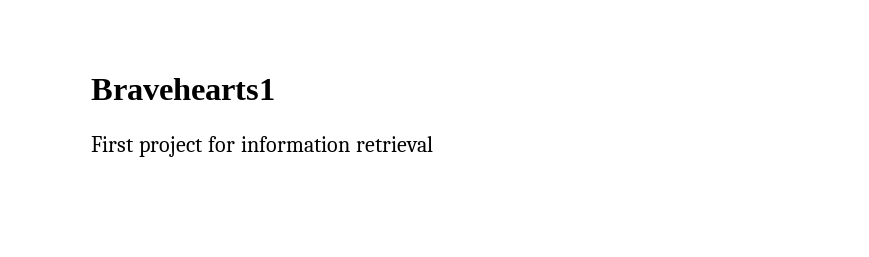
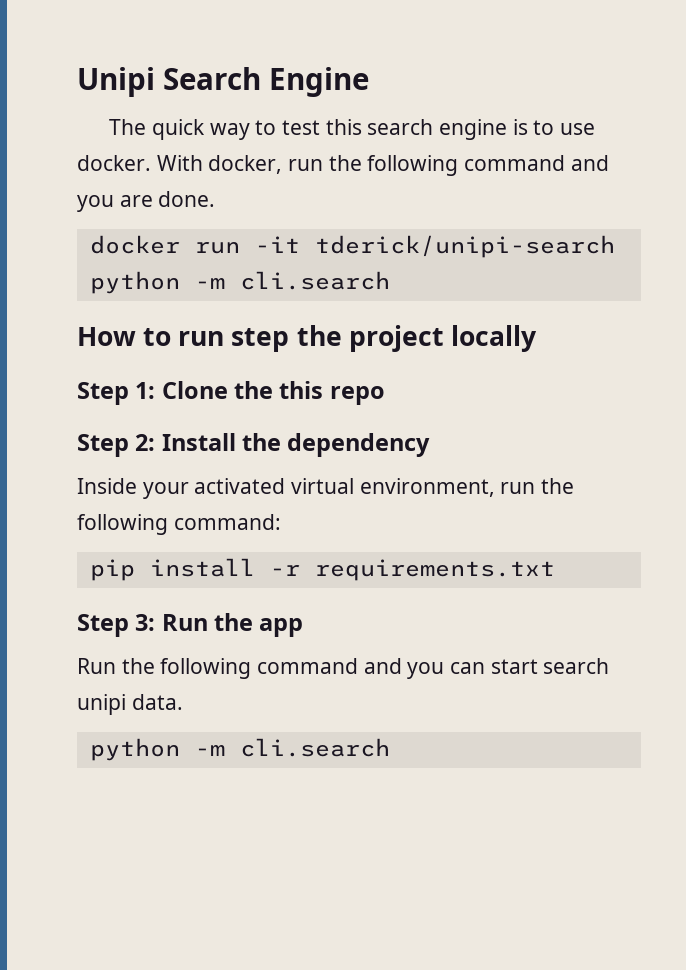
[91,78,275,100] [91,136,433,157] Bravehearts1 // First project for information retrieval -> [77,67,369,97] [109,119,595,140] [77,155,609,176] [77,191,216,212] [89,235,615,258] [89,271,390,294] [77,325,537,352] [77,381,385,405] [77,433,431,457] [77,478,575,499] [77,514,281,535] [89,558,555,581] [77,613,304,637] [77,658,610,679] [77,694,183,715] [89,738,390,761] Unipi Search Engine // The quick way to test this search engine is to use docker. With docker, run the following command and you are done. // docker run -it tderick/unipi-search python -m cli.search // How to run step the project locally // Step 1: Clone the this repo // Step 2: Install the dependency // Inside your activated virtual environment, run the following command: // pip install -r requirements.txt // Step 3: Run the app // Run the following command and you can start search unipi data. // python -m cli.search

